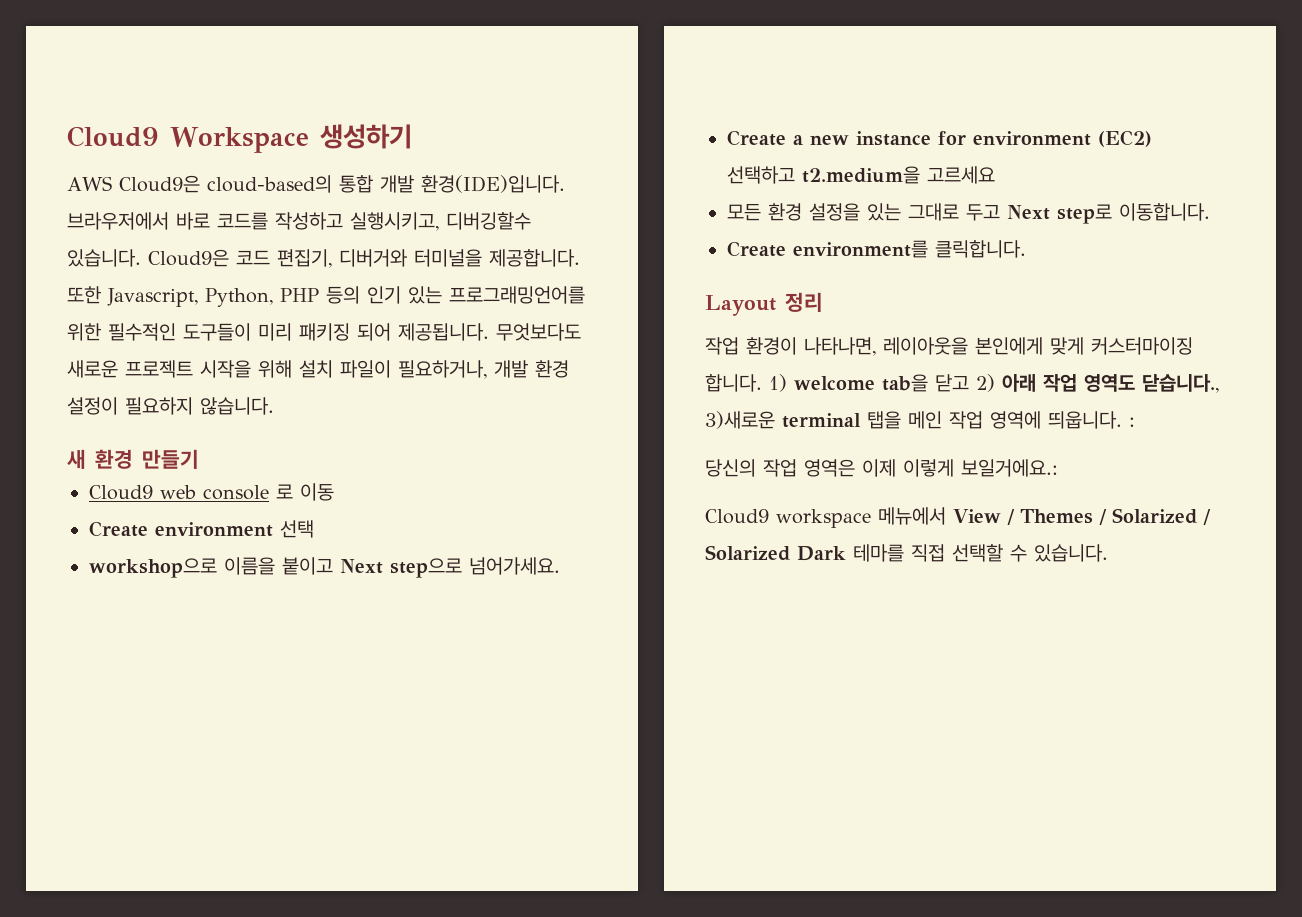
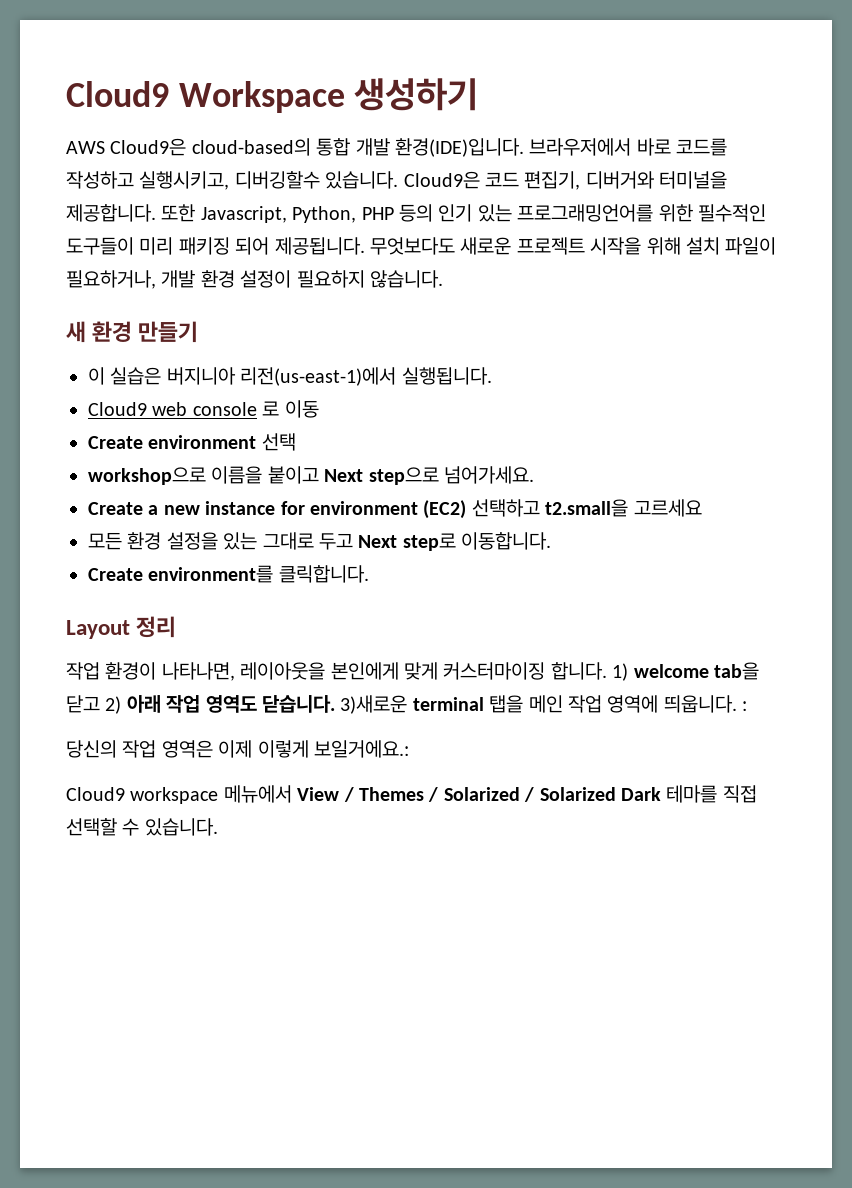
(199, 459) none -> [88,367,492,386] // 이 실습은 버지니아 리전(us-east-1)에서 실행됩니다.
[802,166,920,184] t2.medium을 -> [545,499,629,517] t2.small을
[1142,374,1219,393] 닫습니다., -> [262,695,335,713] 닫습니다.

